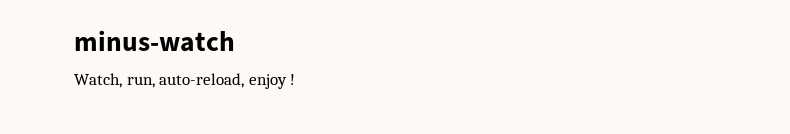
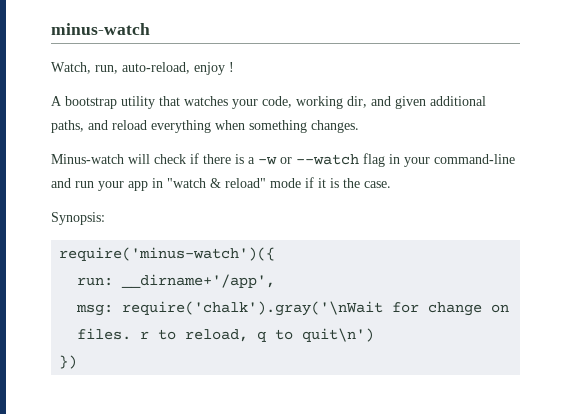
(296, 79) none -> [51,96,486,109] [51,120,359,133] [51,153,515,167] [51,177,391,191] [51,212,105,225] [59,247,276,261] [77,274,276,288] [76,301,510,316] [77,328,375,342] [59,355,78,369] // A bootstrap utility that watches your code, working dir, and given additional paths, and reload everything when something changes. // Minus-watch will check if there is a -w or --watch flag in your command-line and run your app in "watch & reload" mode if it is the case. // Synopsis: // require('minus-watch')({ // run: __dirname+'/app', // msg: require('chalk').gray('\nWait for change on files. r to reload, q to quit\n') // })

